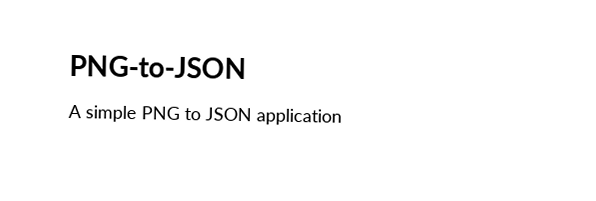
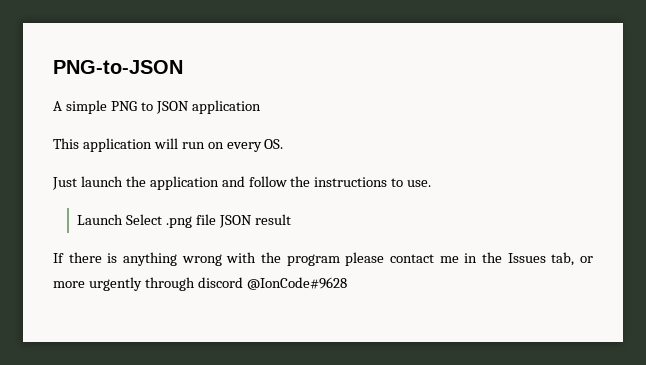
(342, 117) none -> [53,138,284,152] [52,176,432,190] [77,214,291,228] [53,252,594,266] [53,277,347,291] // This application will run on every OS. // Just launch the application and follow the instructions to use. // Launch Select .png file JSON result // If there is anything wrong with the program please contact me in the Issues tab, or more urgently through discord @IonCode#9628

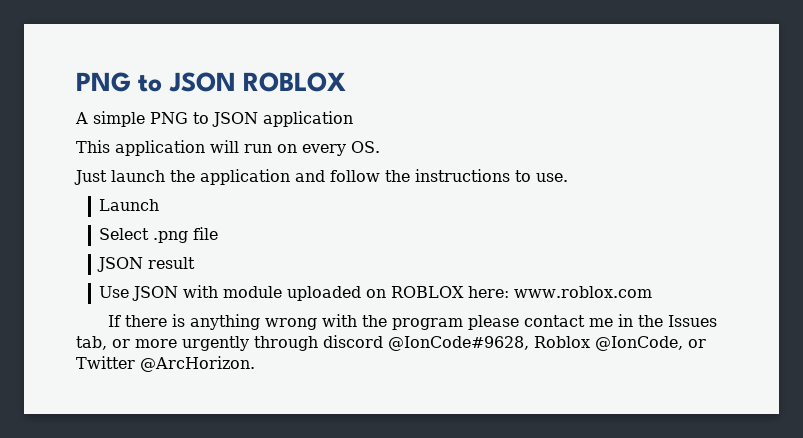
[53,60,183,74] PNG-to-JSON -> [76,72,347,92] PNG to JSON ROBLOX
(124, 219) none -> (160, 205) //
(216, 219) none -> (219, 233) //
(291, 219) none -> [99,285,653,301] // Use JSON with module uploaded on ROBLOX here: www.roblox.com
[246,277,347,290] @IonCode#9628 -> [388,336,706,351] [76,356,255,372] @IonCode#9628, Roblox @IonCode, or Twitter @ArcHorizon.

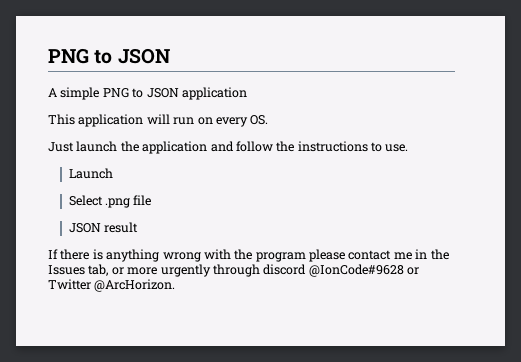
[76,72,347,92] PNG to JSON ROBLOX -> [48,48,170,64] PNG to JSON
[99,285,653,301] // Use JSON with module uploaded on ROBLOX here: www.roblox.com -> (138, 227) none
[388,336,683,351] @IonCode#9628, Roblox @IonCode, -> [308,264,404,277] @IonCode#9628

